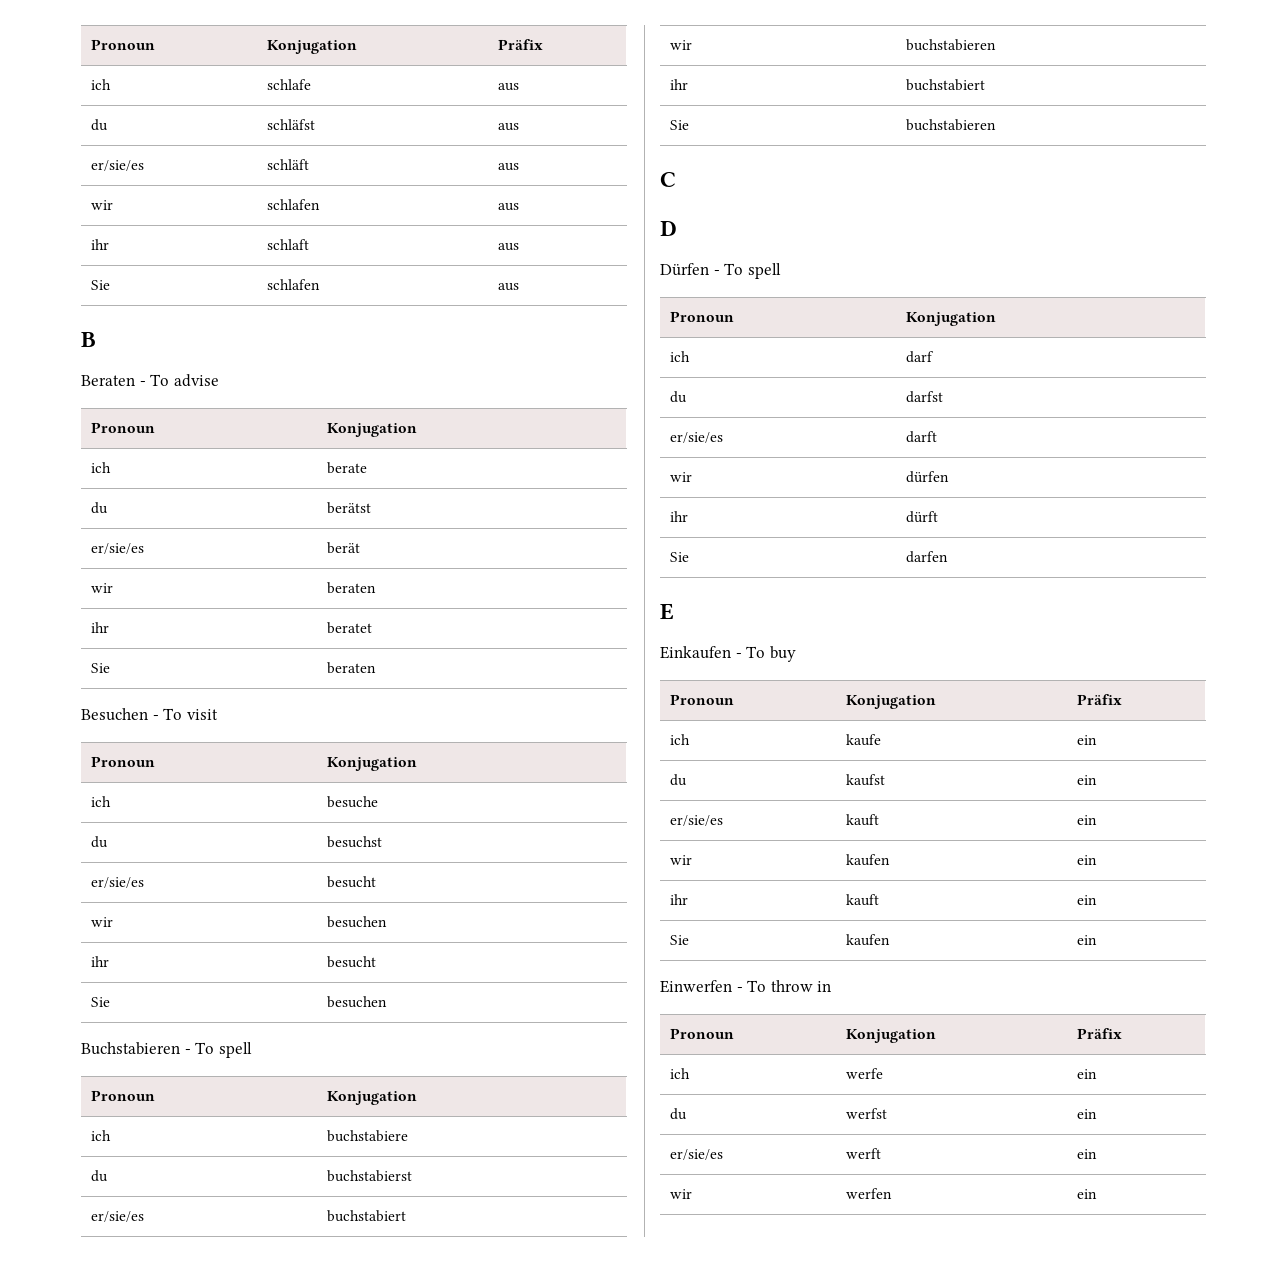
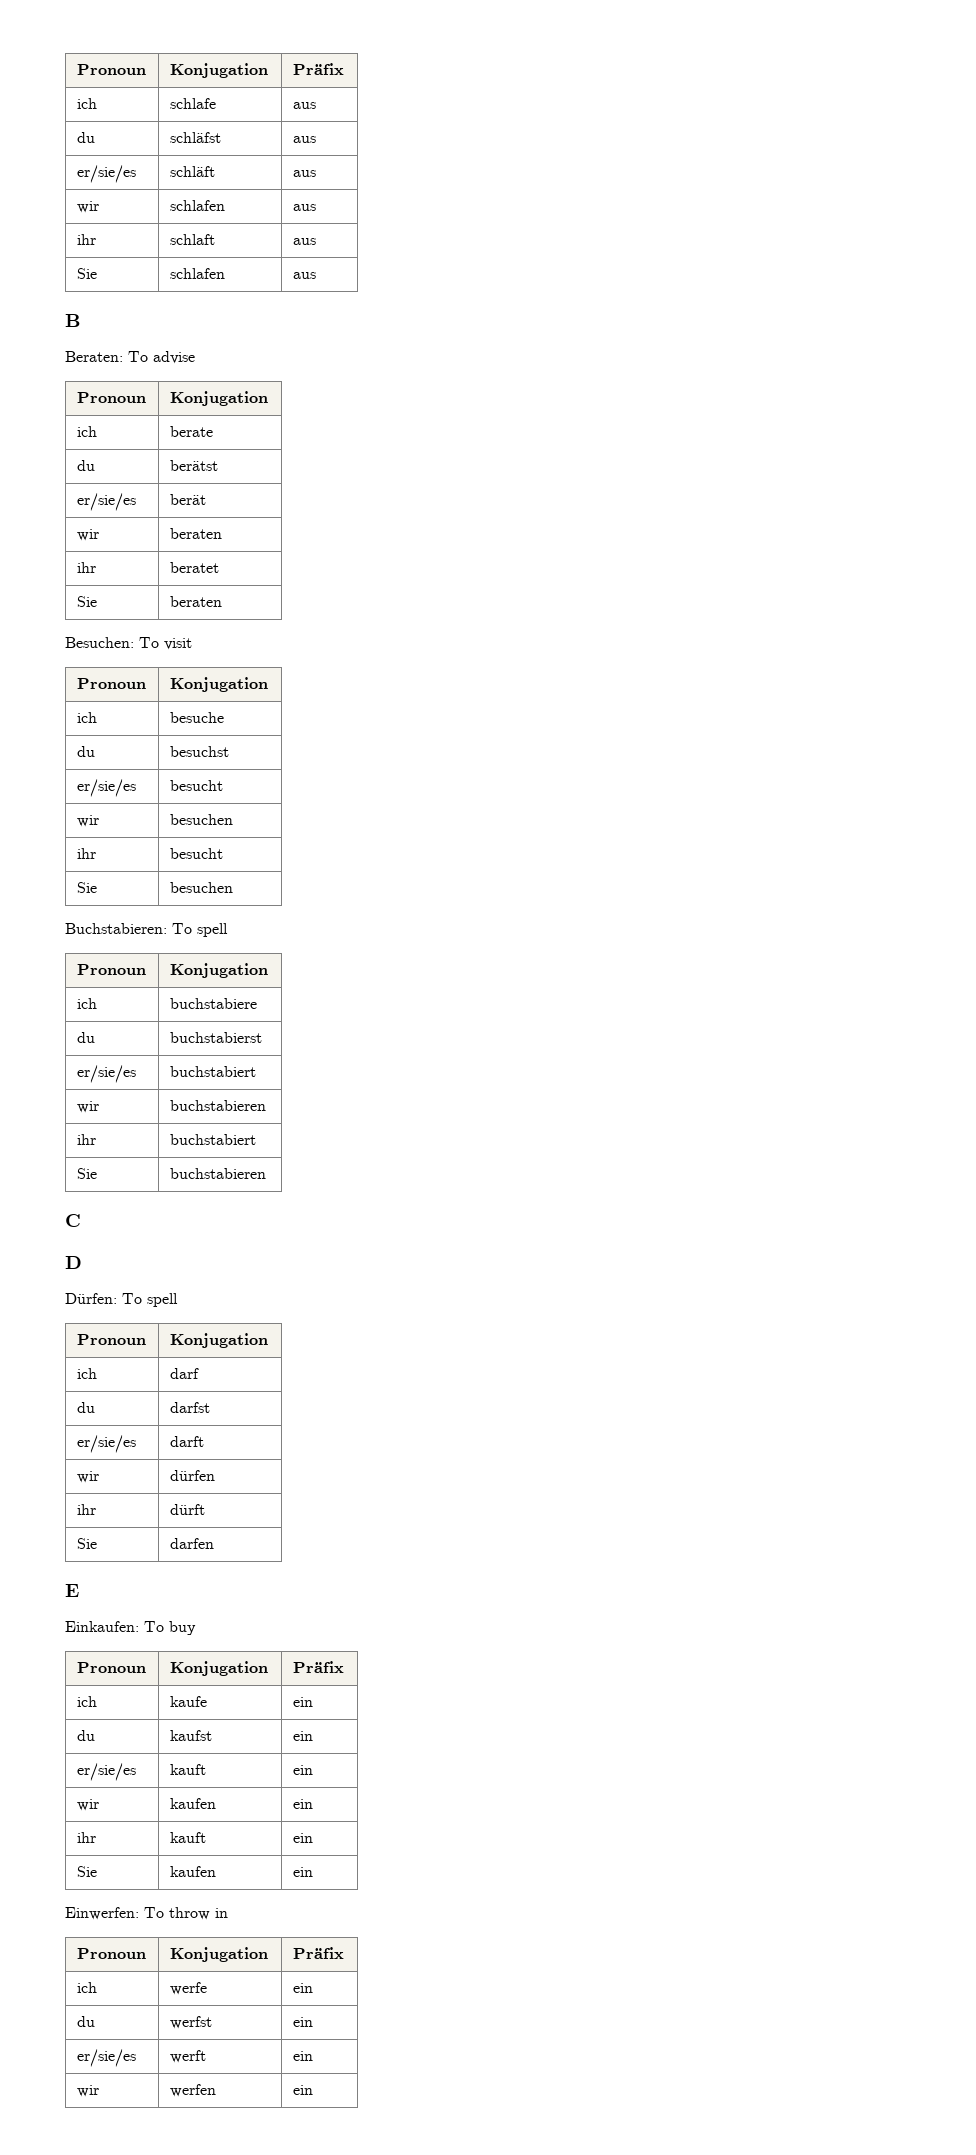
[81,375,146,386] Beraten - -> [65,351,123,362] Beraten:
[81,708,159,721] Besuchen - -> [65,637,134,648] Besuchen:
[81,1042,191,1055] Buchstabieren - -> [65,923,167,934] Buchstabieren:
[660,263,720,276] Dürfen - -> [65,1293,117,1304] Dürfen:
[660,646,742,659] Einkaufen - -> [65,1621,139,1632] Einkaufen:
[660,980,743,993] Einwerfen - -> [65,1907,139,1920] Einwerfen:

